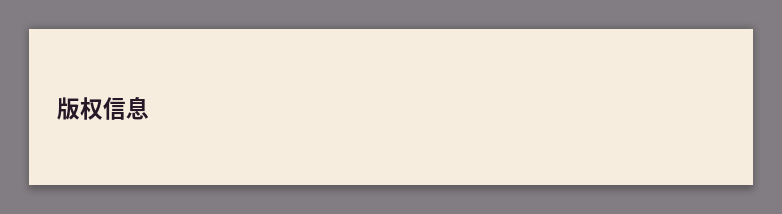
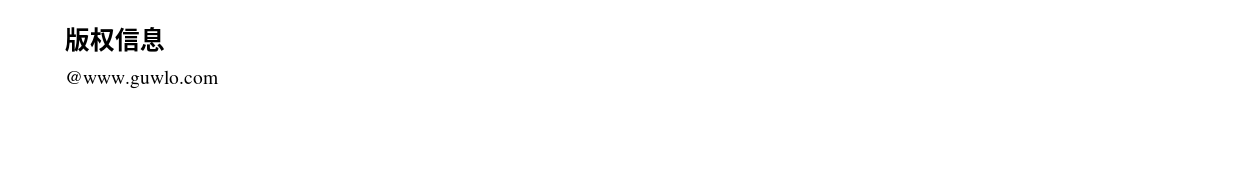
(149, 108) none -> [65,70,219,89] // @www.guwlo.com

